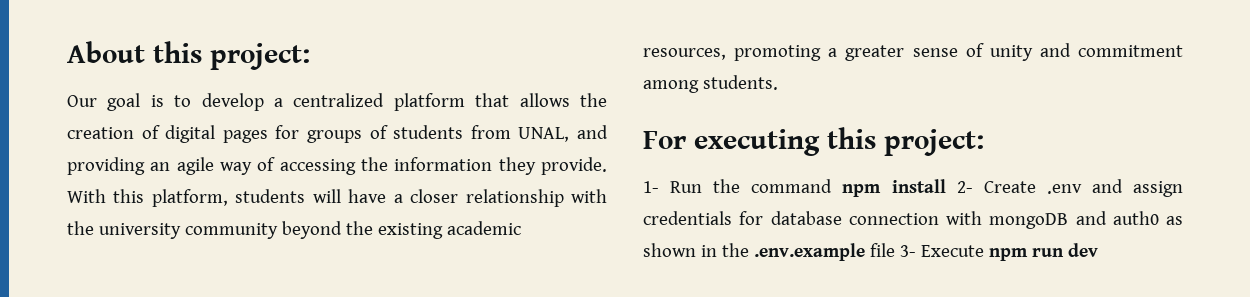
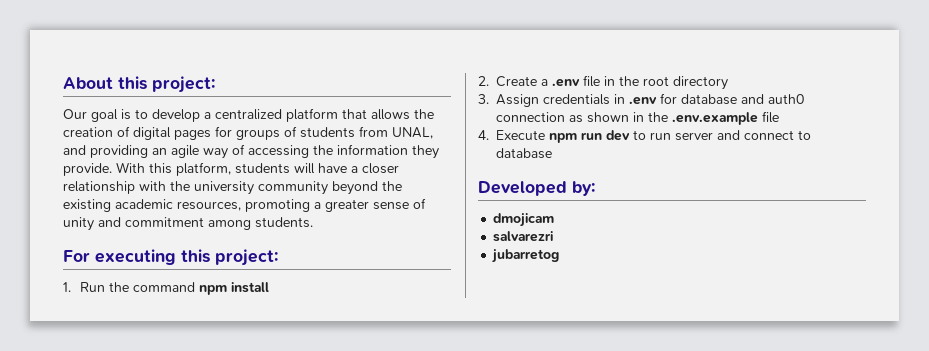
[643,181,659,193] 1- -> [63,282,71,292] 1.
[956,179,1183,197] [643,211,1069,229] 2- Create .env and assign credentials for database connection with mongoDB -> [478,75,728,90] [478,93,737,107] // 2. Create a .env file in the root directory // 3. Assign credentials in .env for database
(1159, 218) none -> [496,112,565,122] connection
[899,245,916,257] 3- -> [478,130,489,140] // 4.
(1098, 250) none -> [633,130,811,141] [496,148,552,159] [478,181,595,196] [493,213,555,227] [493,231,554,242] [491,249,560,263] to run server and connect to database // Developed by: // dmojicam // salvarezri // jubarretog

